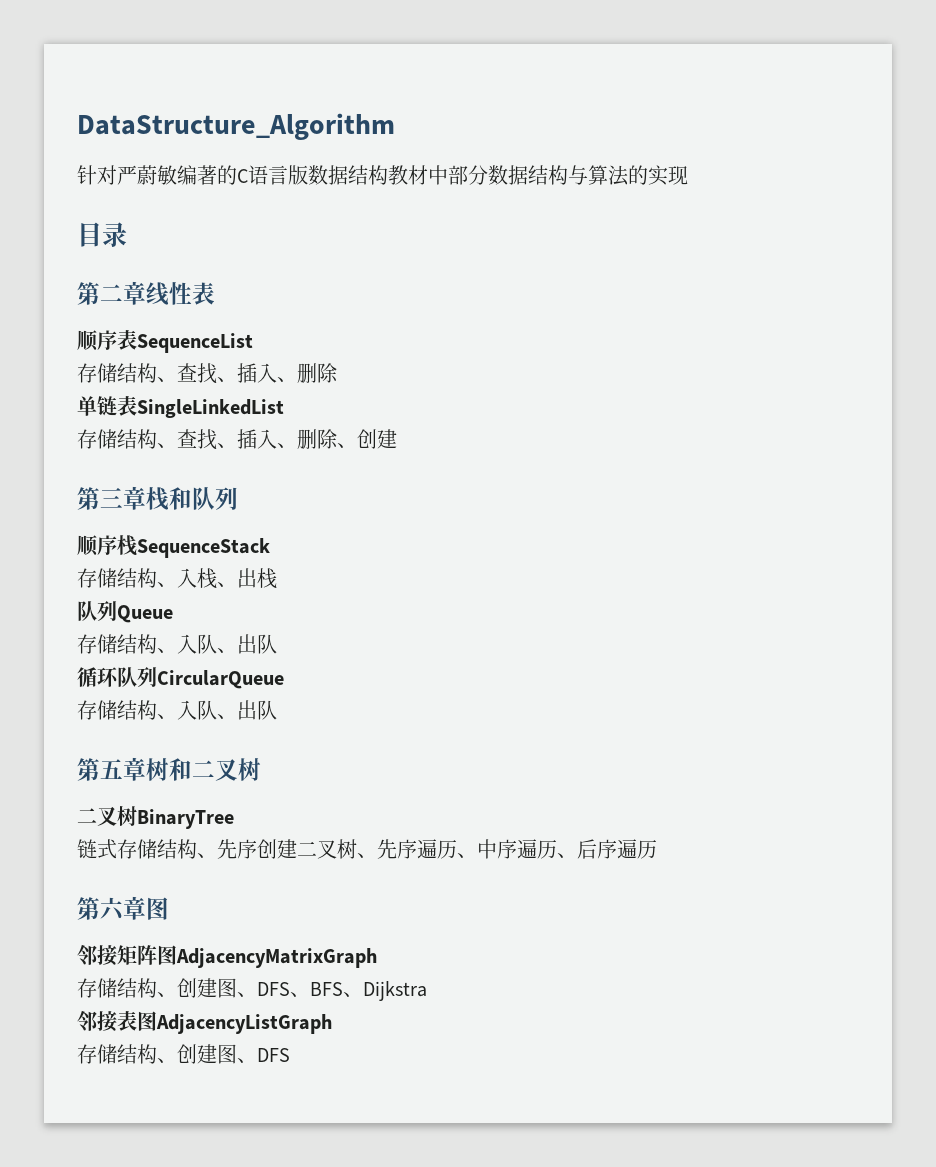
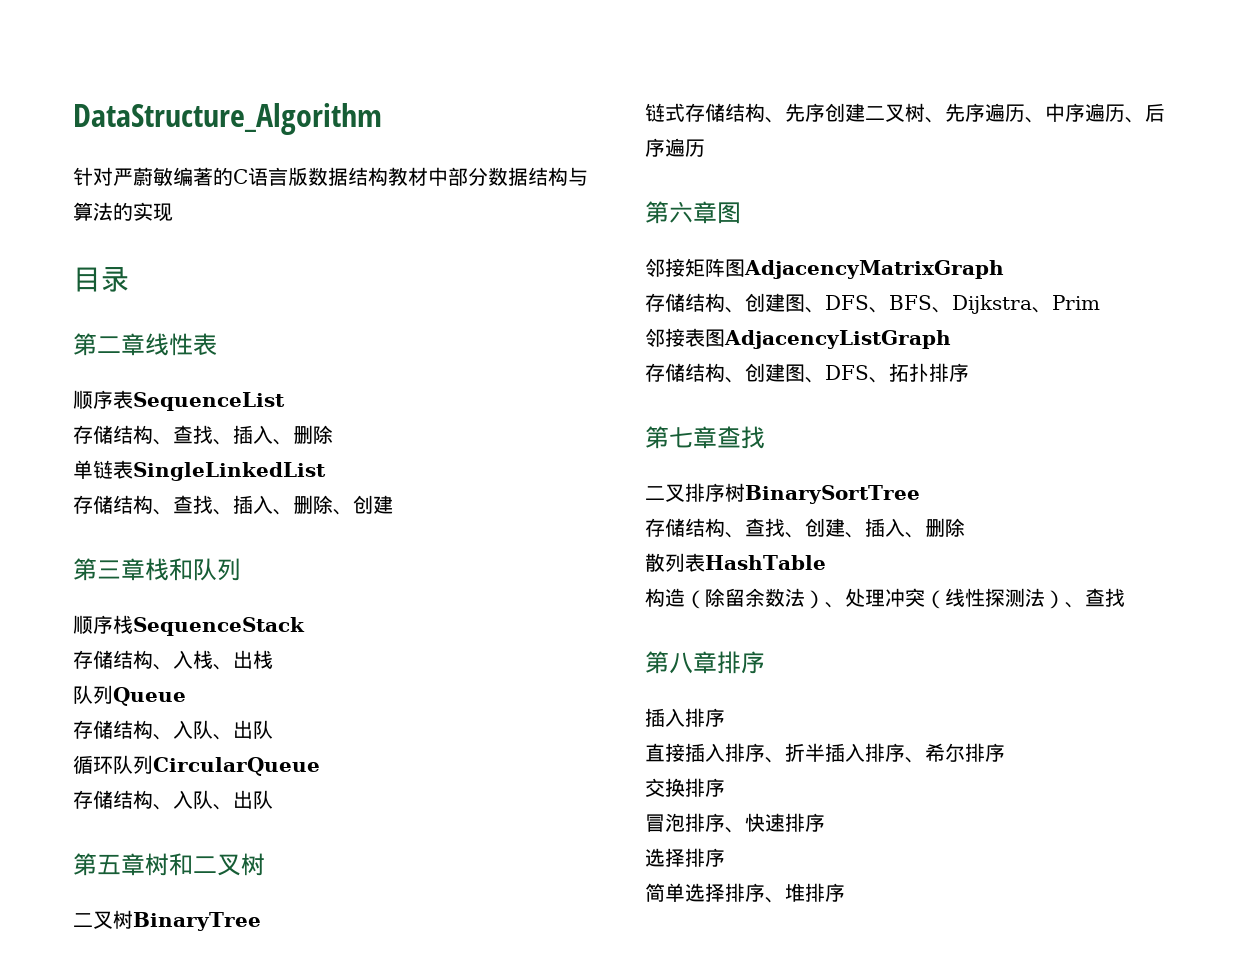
(427, 991) none -> [1032,295,1100,313] 、Prim
(290, 1055) none -> [869,363,969,383] [645,426,765,449] [645,483,920,504] [645,518,965,538] [645,553,826,572] [645,588,1125,609] [645,651,765,674] [645,708,725,727] [645,743,1005,763] [645,778,725,797] [645,813,825,833] [645,848,725,867] [645,883,845,903] 、拓扑排序 // 第七章查找 // 二叉排序树BinarySortTree // 存储结构、查找、创建、插入、删除 // 散列表HashTable // 构造（除留余数法）、处理冲突（线性探测法）、查找 // 第八章排序 // 插入排序 // 直接插入排序、折半插入排序、希尔排序 // 交换排序 // 冒泡排序、快速排序 // 选择排序 // 简单选择排序、堆排序

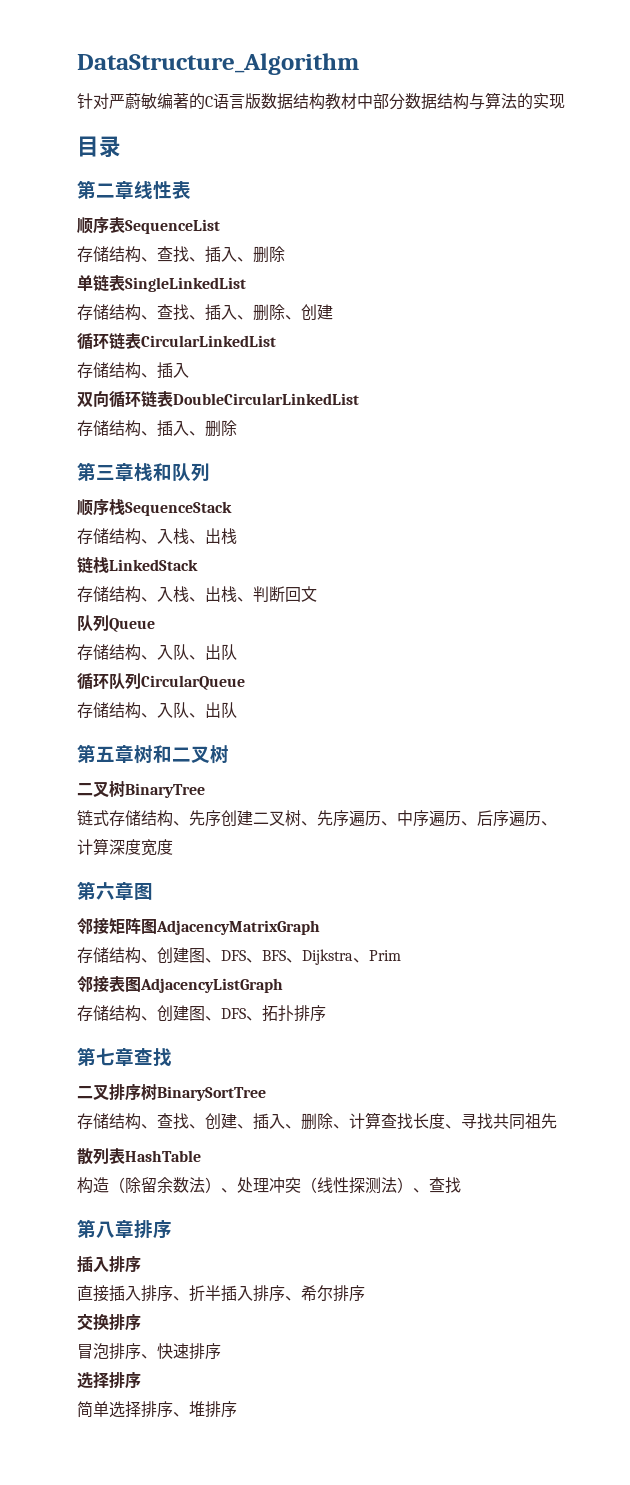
(393, 504) none -> [77,332,276,350] [77,362,189,379] [77,390,359,408] [77,420,237,437] // 循环链表CircularLinkedList // 存储结构、插入 // 双向循环链表DoubleCircularLinkedList // 存储结构、插入、删除
(273, 659) none -> [77,556,198,574] [77,586,317,603] // 链栈LinkedStack // 存储结构、入栈、出栈、判断回文
(705, 148) none -> [541,821,557,826] [77,838,173,856] 、计算深度宽度
(965, 527) none -> [333,1112,557,1130] 、计算查找长度、寻找共同祖先

